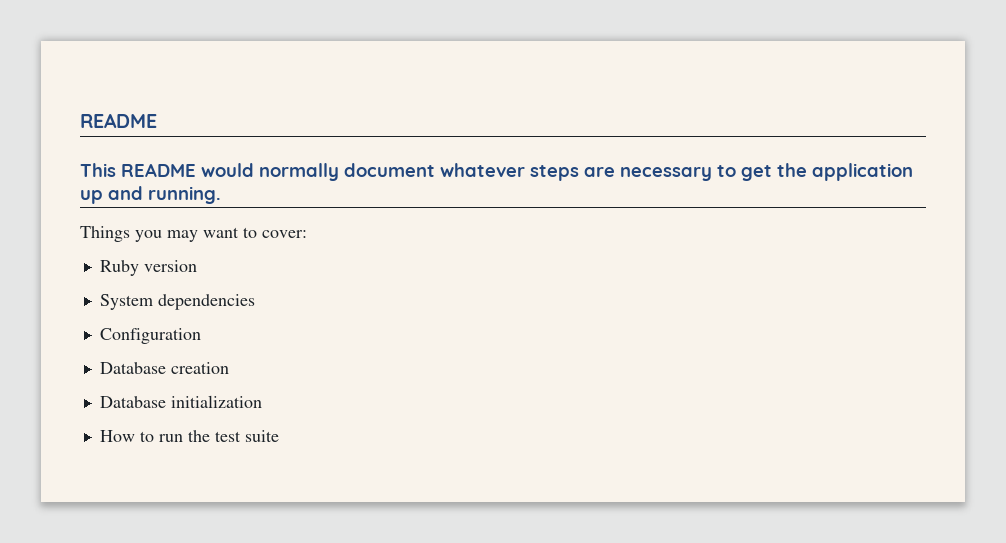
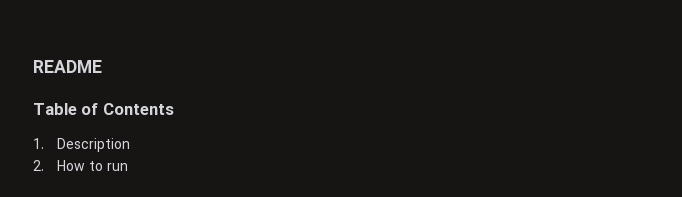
[80,163,913,181] [80,186,221,204] [80,226,307,242] [99,260,197,276] [99,294,255,310] [99,328,201,344] [99,362,229,374] [99,395,262,408] [99,430,279,442] This README would normally document whatever steps are necessary to get the application up and running. // Things you may want to cover: // Ruby version // System dependencies // Configuration // Database creation // Database initialization // How to run the test suite -> [33,103,174,115] [33,138,130,152] [33,160,128,171] Table of Contents // 1. Description // 2. How to run

